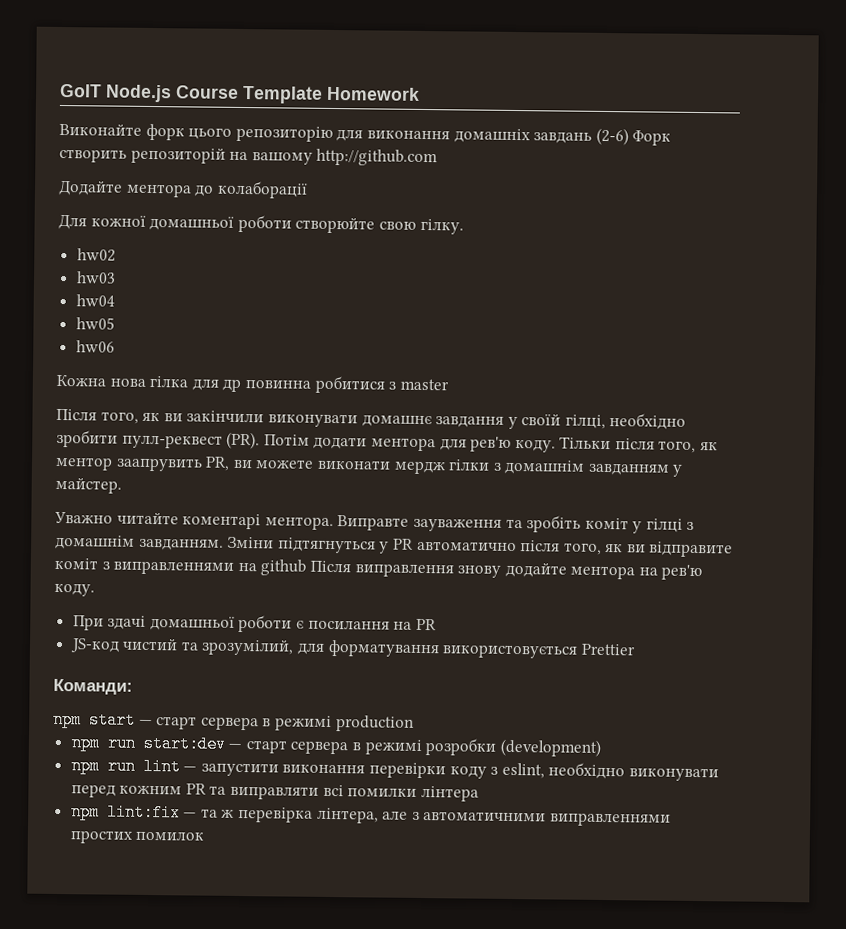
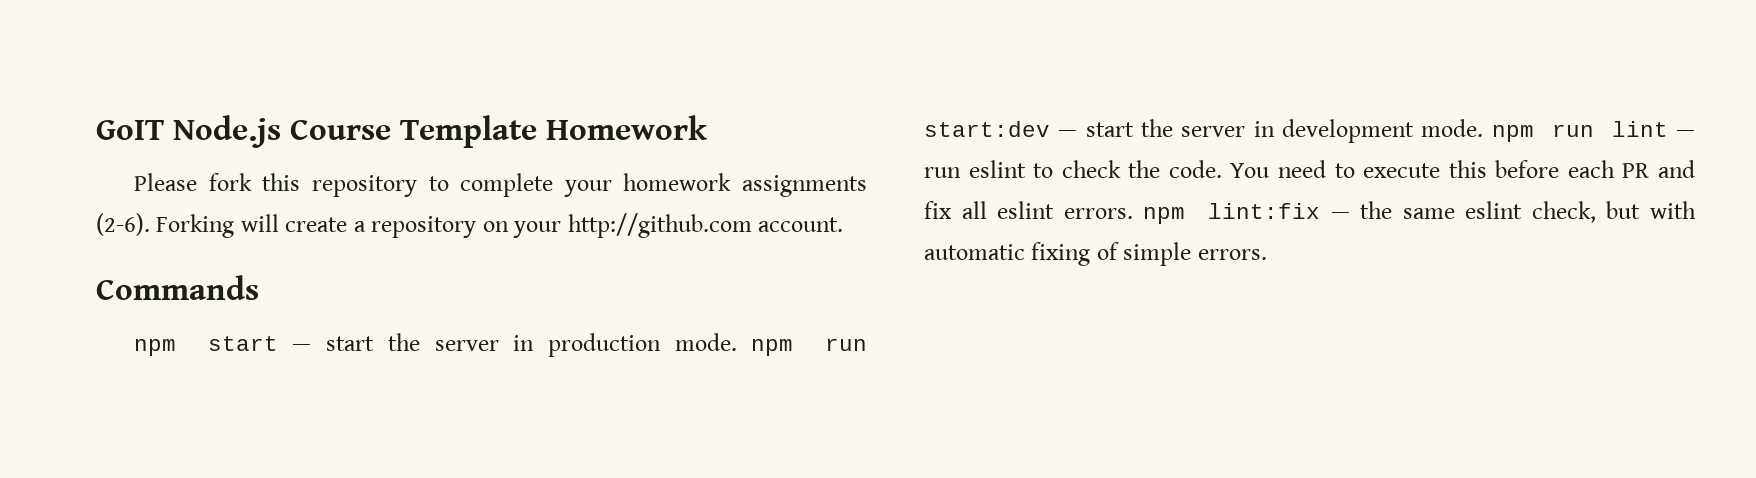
[59,122,672,146] [59,146,439,167] [58,179,308,199] [58,213,464,235] [76,248,116,262] [75,271,116,284] [75,294,115,307] [75,317,115,330] [75,340,115,353] [56,374,449,394] [56,408,687,430] [56,429,719,454] [55,456,684,477] [55,476,122,494] [54,511,695,534] [55,534,734,558] [54,557,703,581] [54,582,95,597] [72,614,437,633] [69,637,636,659] [53,678,133,695] Виконайте форк цього репозиторію для виконання домашніх завдань (2-6) Форк створить репозиторій на вашому http://github.com // Додайте ментора до колаборації // Для кожної домашньої роботи створюйте свою гілку. // hw02 // hw03 // hw04 // hw05 // hw06 // Кожна нова гілка для др повинна робитися з master // Після того, як ви закінчили виконувати домашнє завдання у своїй гілці, необхідно зробити пулл-реквест (PR). Потім додати ментора для рев'ю коду. Тільки після того, як ментор заапрувить PR, ви можете виконати мердж гілки з домашнім завданням у майстер. // Уважно читайте коментарі ментора. Виправте зауваження та зробіть коміт у гілці з домашнім завданням. Зміни підтягнуться у PR автоматично після того, як ви відправите коміт з виправленнями на github Після виправлення знову додайте ментора на рев'ю коду. // При здачі домашньої роботи є посилання на PR // JS-код чистий та зрозумілий, для форматування використовується Prettier // Команди: -> [134,173,867,197] [96,213,844,238] [96,275,259,300] Please fork this repository to complete your homework assignments (2-6). Forking will create a repository on your http://github.com account. // Commands
[156,715,332,732] старт сервера в режимі -> [326,333,535,351] start the server in
(414, 723) // -> [674,333,737,351] mode.
[245,738,601,757] [70,757,720,782] [70,783,479,802] [70,803,672,827] [69,830,205,844] старт сервера в режимі розробки (development) // npm run lint — запустити виконання перевірки коду з eslint, необхідно виконувати перед кожним PR та виправляти всі помилки лінтера // npm lint:fix — та ж перевірка лінтера, але з автоматичними виправленнями простих помилок -> [1085,119,1695,143] [924,160,1695,178] [924,201,1696,224] [924,242,1267,266] start the server in development mode. npm run lint — run eslint to check the code. You need to execute this before each PR and fix all eslint errors. npm lint:fix — the same eslint check, but with automatic fixing of simple errors.

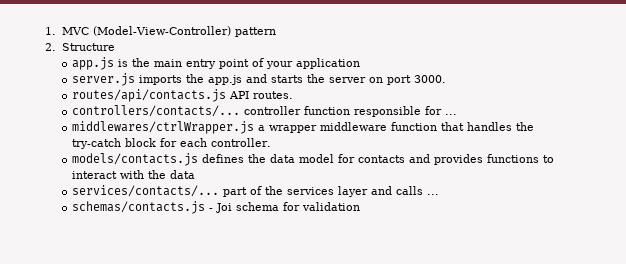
[96,115,707,148] [134,173,867,197] [96,213,844,238] [96,275,259,300] [134,333,867,357] [924,119,1695,143] [924,160,1695,178] [924,201,1696,224] [924,242,1267,266] GoIT Node.js Course Template Homework // Please fork this repository to complete your homework assignments (2-6). Forking will create a repository on your http://github.com account. // Commands // npm start — start the server in production mode. npm run start:dev — start the server in development mode. npm run lint — run eslint to check the code. You need to execute this before each PR and fix all eslint errors. npm lint:fix — the same eslint check, but with automatic fixing of simple errors. -> [45,26,276,37] [45,43,115,51] [72,57,361,70] [72,73,447,86] [72,89,294,102] [72,105,458,117] [72,121,535,134] [72,138,272,149] [72,153,555,166] [72,170,196,179] [72,185,440,197] [72,201,361,214] 1. MVC (Model-View-Controller) pattern // 2. Structure // app.js is the main entry point of your application // server.js imports the app.js and starts the server on port 3000. // routes/api/contacts.js API routes. // controllers/contacts/... controller function responsible for ... // middlewares/ctrlWrapper.js a wrapper middleware function that handles the try-catch block for each controller. // models/contacts.js defines the data model for contacts and provides functions to interact with the data // services/contacts/... part of the services layer and calls ... // schemas/contacts.js - Joi schema for validation

